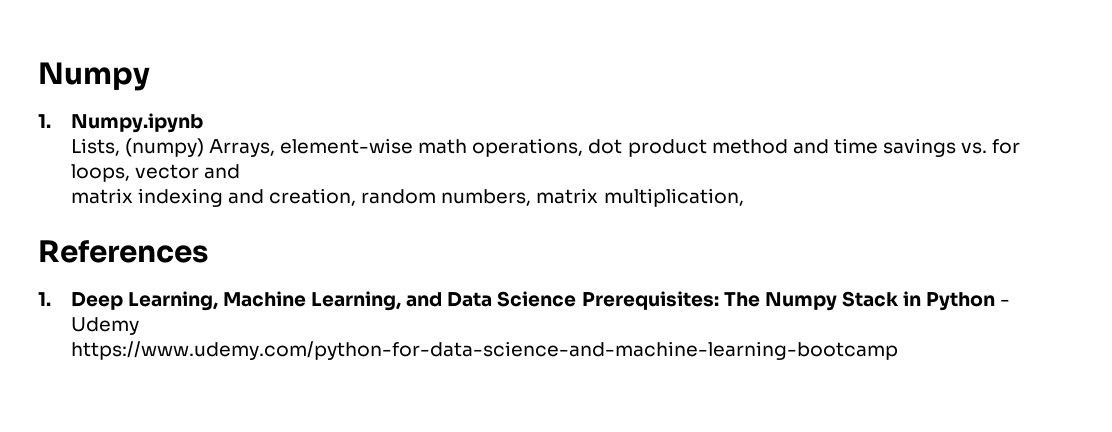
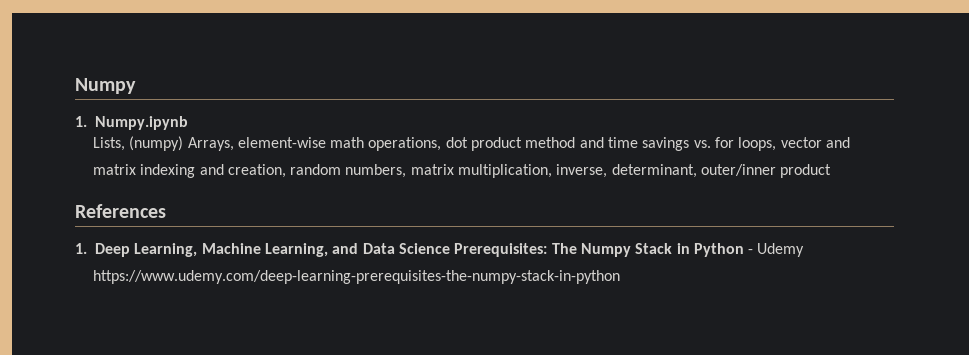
(744, 197) none -> [556,164,832,178] inverse, determinant, outer/inner product
[70,341,898,360] https://www.udemy.com/python-for-data-science-and-machine-learning-bootcamp -> [92,270,620,284] https://www.udemy.com/deep-learning-prerequisites-the-numpy-stack-in-python

